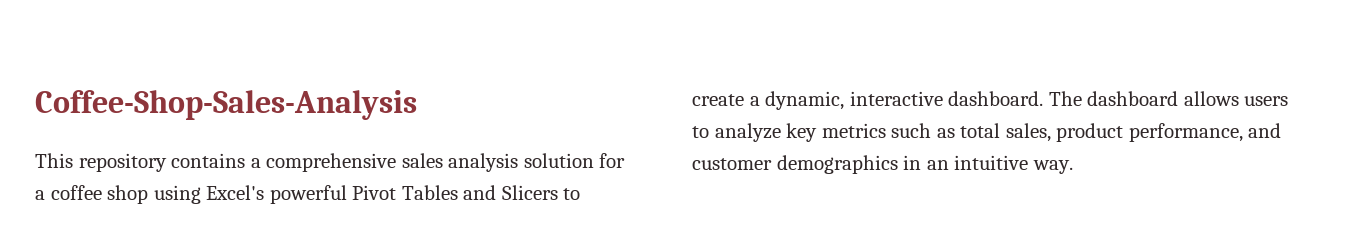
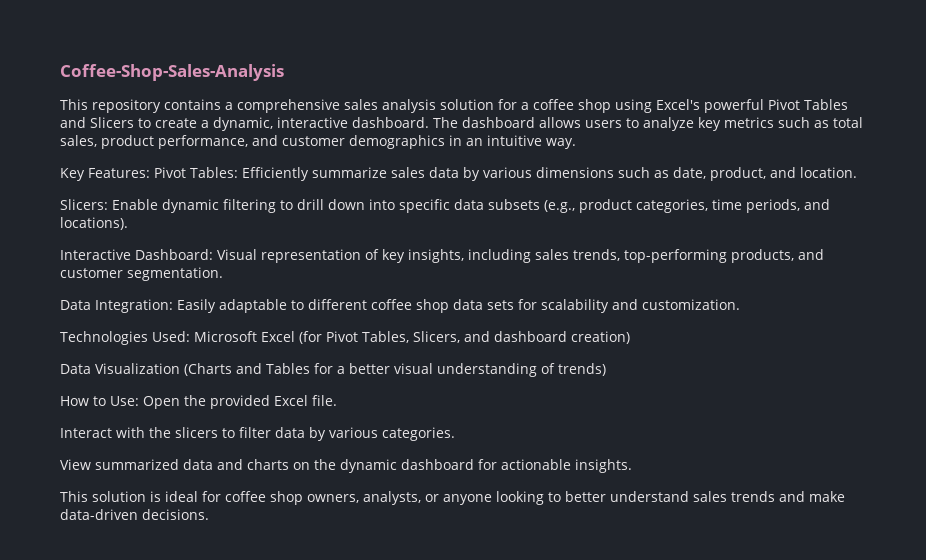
(1073, 167) none -> [60,167,857,181] [60,199,830,213] [60,217,128,230] [60,249,824,263] [60,267,223,281] [60,299,740,313] [60,331,630,345] [60,363,606,377] [60,395,337,409] [60,427,455,441] [60,459,632,473] [60,491,845,505] [60,509,209,520] // Key Features: Pivot Tables: Efficiently summarize sales data by various dimensions such as date, product, and location. // Slicers: Enable dynamic filtering to drill down into specific data subsets (e.g., product categories, time periods, and locations). // Interactive Dashboard: Visual representation of key insights, including sales trends, top-performing products, and customer segmentation. // Data Integration: Easily adaptable to different coffee shop data sets for scalability and customization. // Technologies Used: Microsoft Excel (for Pivot Tables, Slicers, and dashboard creation) // Data Visualization (Charts and Tables for a better visual understanding of trends) // How to Use: Open the provided Excel file. // Interact with the slicers to filter data by various categories. // View summarized data and charts on the dynamic dashboard for actionable insights. // This solution is ideal for coffee shop owners, analysts, or anyone looking to better understand sales trends and make data-driven decisions.

